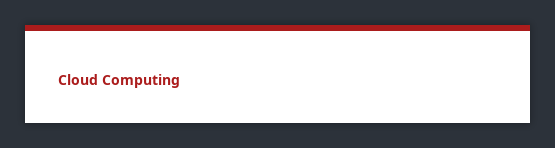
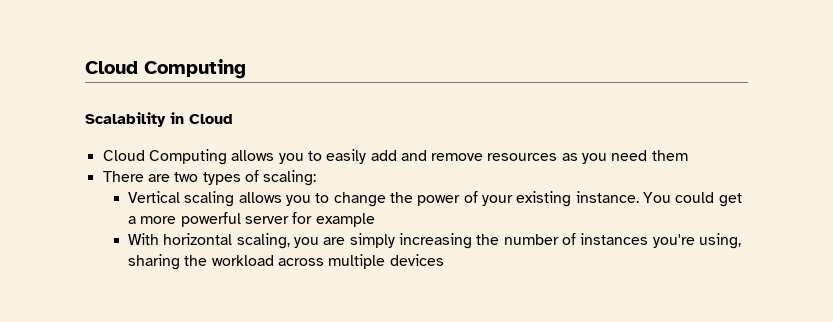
[58,74,180,88] Cloud Computing -> [85,59,246,79] [85,112,233,127] [102,149,688,165] [102,170,317,186] [128,191,742,207] [128,212,375,227] [128,233,741,249] [128,254,444,270] Cloud Computing // Scalability in Cloud // Cloud Computing allows you to easily add and remove resources as you need them // There are two types of scaling: // Vertical scaling allows you to change the power of your existing instance. You could get a more powerful server for example // With horizontal scaling, you are simply increasing the number of instances you're using, sharing the workload across multiple devices

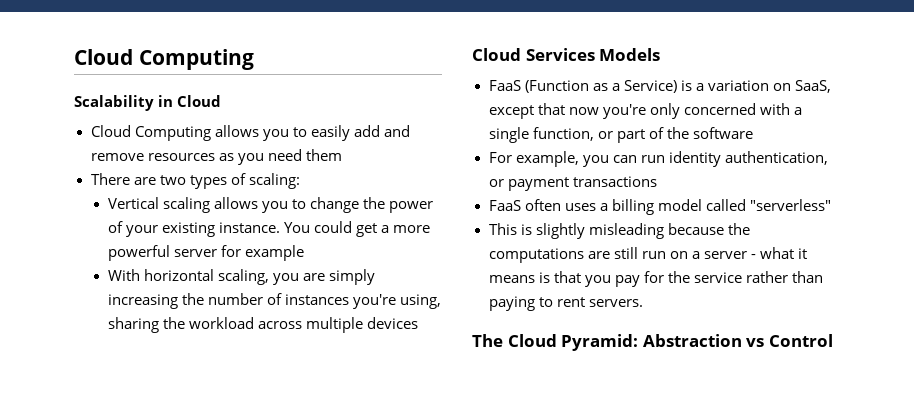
(444, 260) none -> [472,48,661,61] [488,80,831,93] [488,103,802,119] [488,127,753,143] [488,151,828,167] [488,176,657,191] [488,199,831,215] [488,223,750,239] [488,247,807,263] [488,271,823,287] [488,296,643,311] [472,334,833,351] // Cloud Services Models // FaaS (Function as a Service) is a variation on SaaS, except that now you're only concerned with a single function, or part of the software // For example, you can run identity authentication, or payment transactions // FaaS often uses a billing model called "serverless" // This is slightly misleading because the computations are still run on a server - what it means is that you pay for the service rather than paying to rent servers. // The Cloud Pyramid: Abstraction vs Control

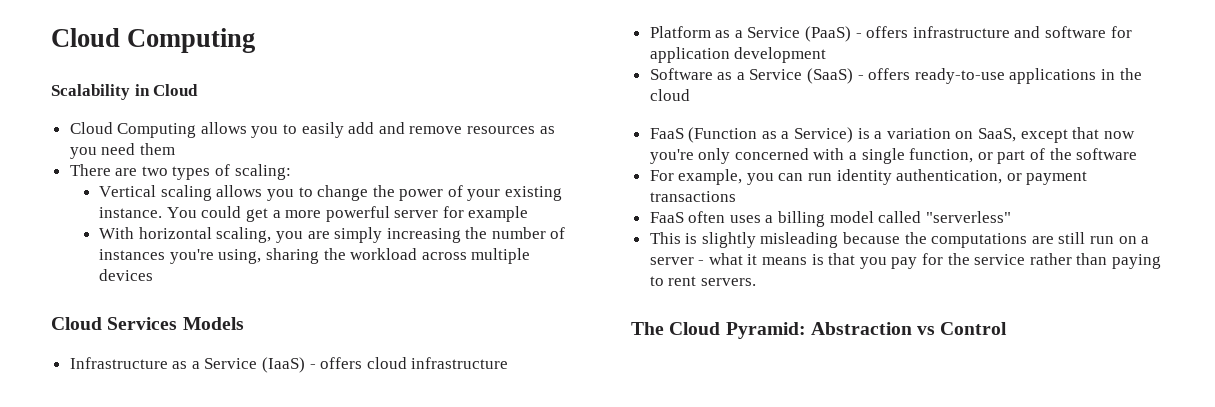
(661, 54) none -> [69,357,509,373] [649,26,1132,42] [649,47,827,63] [649,68,1142,84] [649,89,690,101] // Infrastructure as a Service (IaaS) - offers cloud infrastructure // Platform as a Service (PaaS) - offers infrastructure and software for application development // Software as a Service (SaaS) - offers ready-to-use applications in the cloud

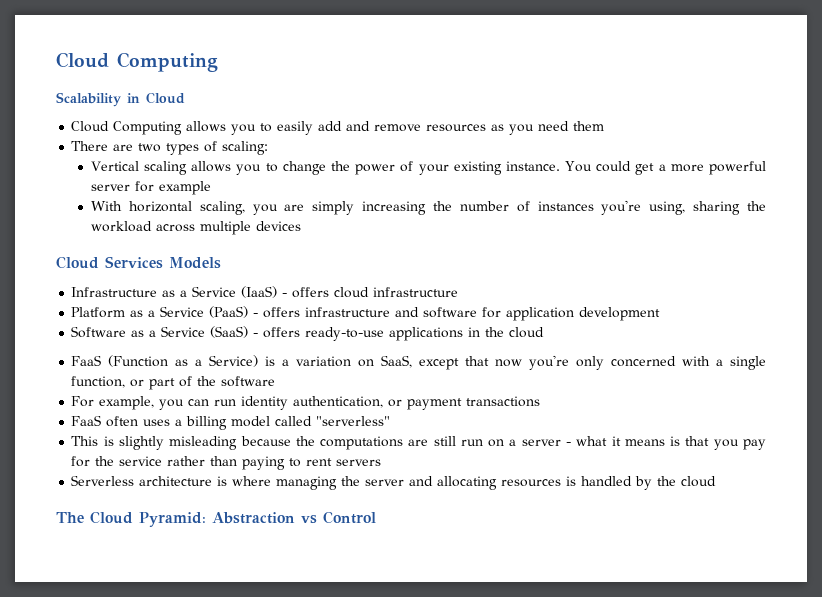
[700,278,756,286] servers. -> [336,459,382,466] [71,475,717,490] servers // Serverless architecture is where managing the server and allocating resources is handled by the cloud

